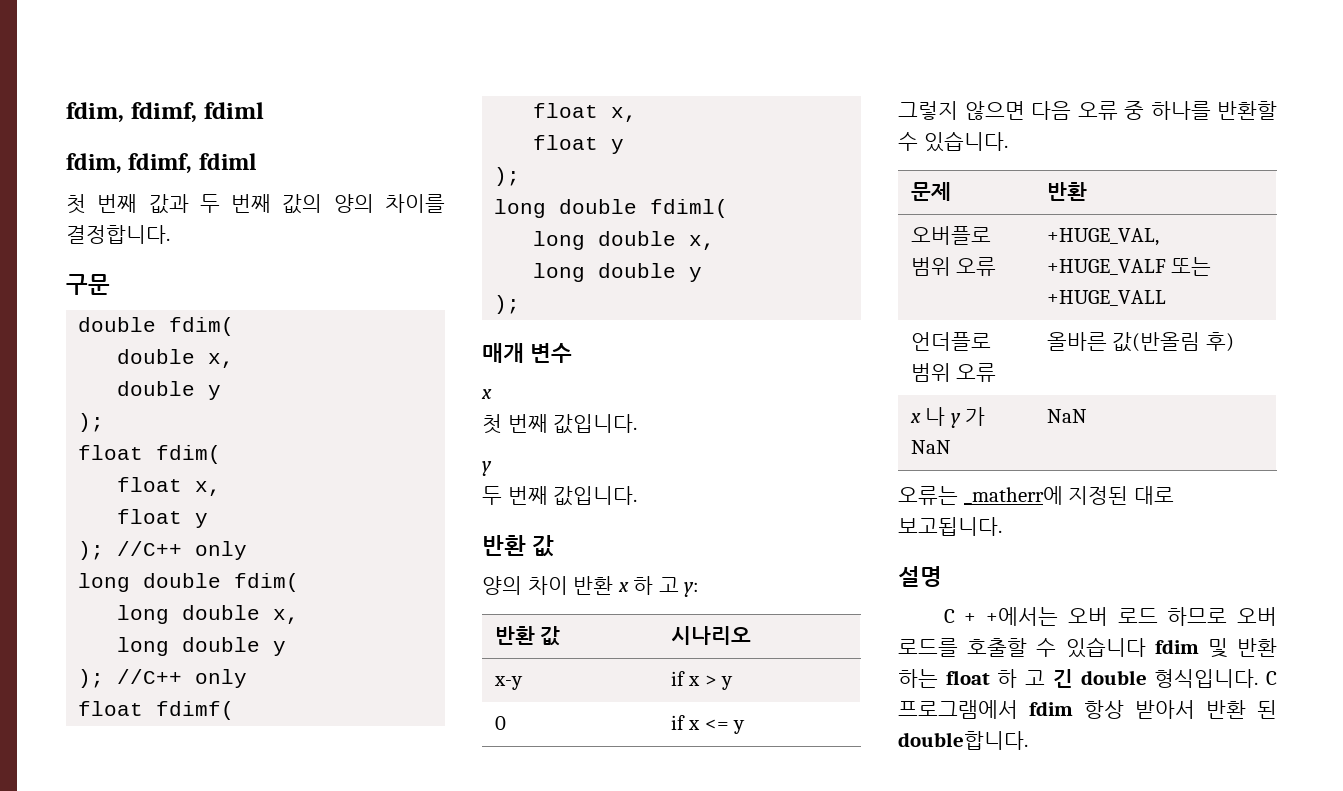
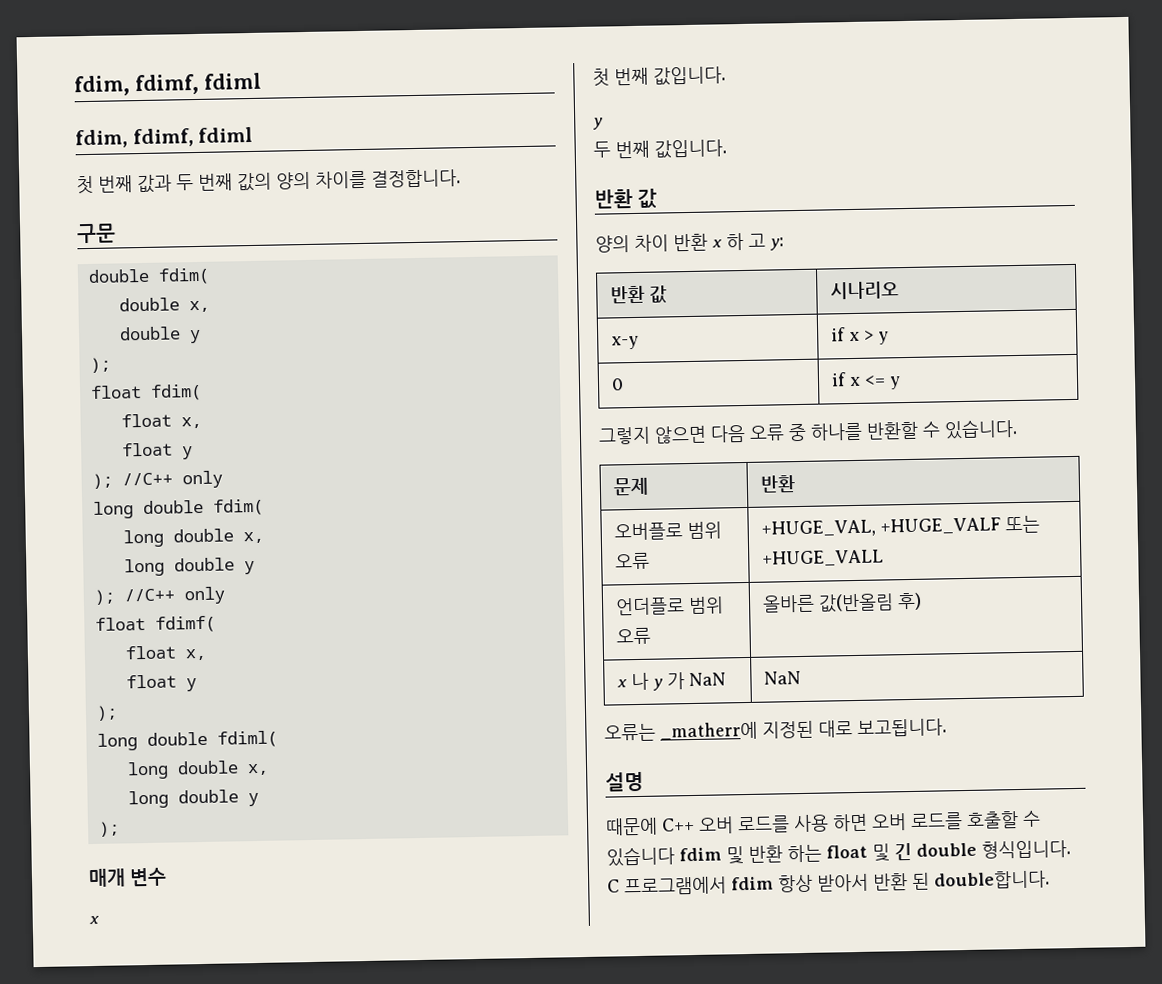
[943,607,1228,626] C + +에서는 오버 로드 하므로 -> [605,813,868,836] 때문에 C++ 오버 로드를 사용 하면
[997,669,1046,688] 하 고 -> [872,843,890,862] 및

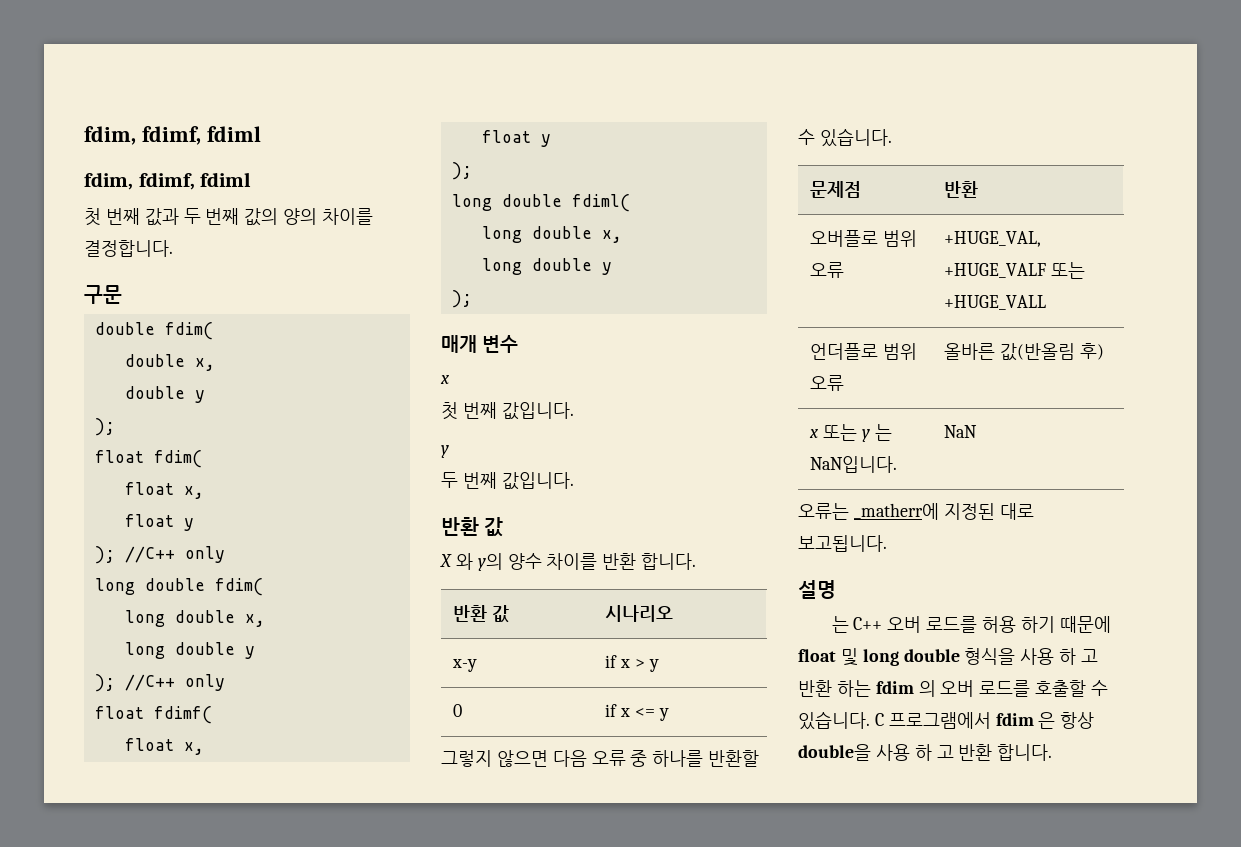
[595,232,784,253] 양의 차이 반환 x 하 고 y: -> [440,553,697,571] X 와 y의 양수 차이를 반환 합니다.
[612,477,649,496] 문제 -> [809,181,861,198] 문제점
[630,672,726,691] 나 y 가 NaN -> [822,424,892,442] [809,456,897,473] 또는 y 는 NaN입니다.
[605,817,658,836] 때문에 -> [831,616,849,633] 는
[793,810,1041,833] [606,840,1071,867] [607,870,1050,896] 사용 하면 오버 로드를 호출할 수 있습니다 fdim 및 반환 하는 float 및 긴 double 형식입니다. C 프로그램에서 fdim 항상 받아서 반환 된 double합니다. -> [981,616,1111,633] [798,648,1099,666] [798,680,1109,697] [798,711,1095,730] [798,744,1053,761] 허용 하기 때문에 float 및 long double 형식을 사용 하 고 반환 하는 fdim 의 오버 로드를 호출할 수 있습니다. C 프로그램에서 fdim 은 항상 double을 사용 하 고 반환 합니다.

